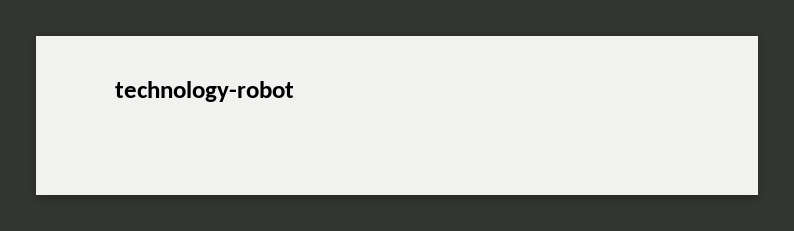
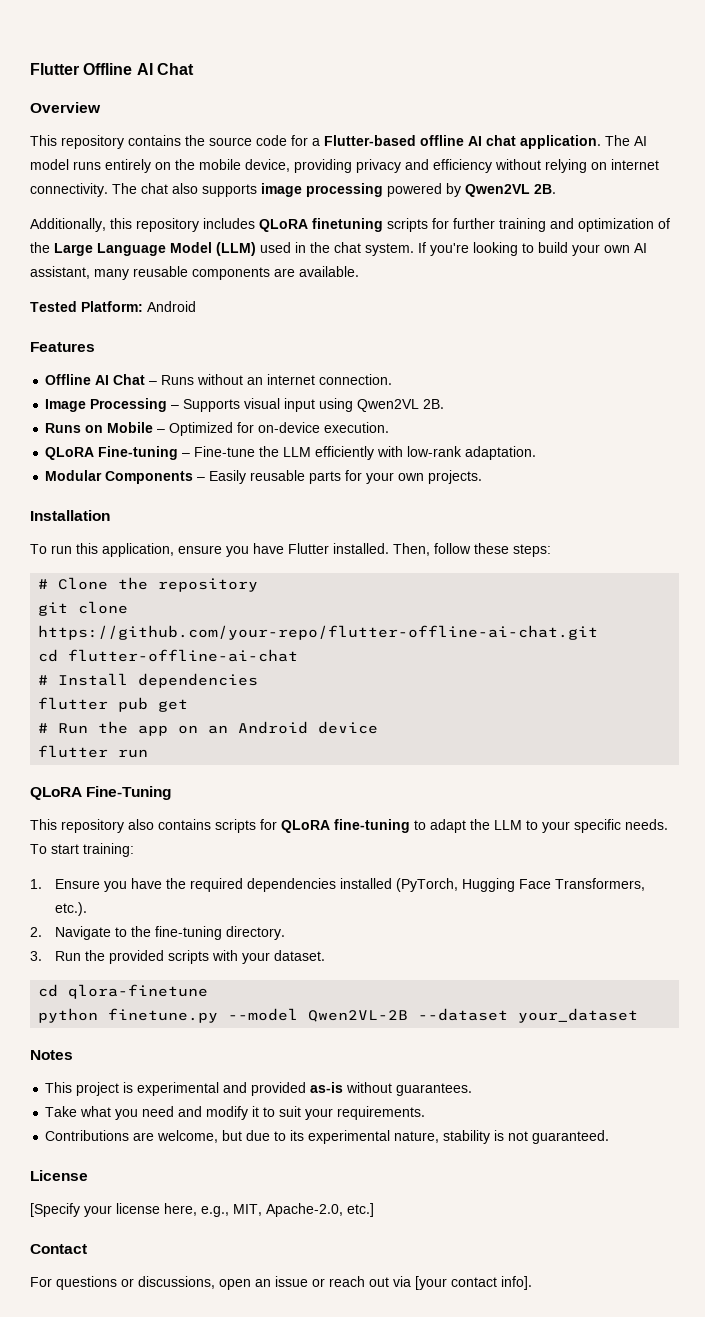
[115,81,294,102] technology-robot -> [30,63,194,75] [30,102,101,113] [30,135,647,149] [30,159,659,173] [30,183,556,197] [30,218,670,232] [30,242,647,256] [30,266,359,280] [30,301,196,312] [30,342,95,352] [45,374,393,385] [45,398,445,412] [45,422,390,436] [45,446,537,460] [45,470,483,484] [30,510,110,521] [30,543,551,557] [38,577,259,592] [38,601,129,616] [38,625,599,640] [38,649,299,662] [38,673,259,688] [38,697,189,712] [38,721,379,736] [38,745,149,758] [30,786,172,800] [30,819,668,833] [30,843,134,857] [30,878,646,892] [55,902,88,916] [30,926,286,940] [30,950,326,964] [38,984,209,999] [38,1008,639,1023] [30,1050,73,1060] [45,1082,473,1096] [45,1106,426,1120] [45,1130,610,1144] [30,1170,88,1181] [30,1203,374,1217] [30,1244,87,1254] [30,1276,532,1290] Flutter Offline AI Chat // Overview // This repository contains the source code for a Flutter-based offline AI chat application. The AI model runs entirely on the mobile device, providing privacy and efficiency without relying on internet connectivity. The chat also supports image processing powered by Qwen2VL 2B. // Additionally, this repository includes QLoRA finetuning scripts for further training and optimization of the Large Language Model (LLM) used in the chat system. If you're looking to build your own AI assistant, many reusable components are available. // Tested Platform: Android // Features // Offline AI Chat – Runs without an internet connection. // Image Processing – Supports visual input using Qwen2VL 2B. // Runs on Mobile – Optimized for on-device execution. // QLoRA Fine-tuning – Fine-tune the LLM efficiently with low-rank adaptation. // Modular Components – Easily reusable parts for your own projects. // Installation // To run this application, ensure you have Flutter installed. Then, follow these steps: // # Clone the repository // git clone https://github.com/your-repo/flutter-offline-ai-chat.git // cd flutter-offline-ai-chat // # Install dependencies // flutter pub get // # Run the app on an Android device // flutter run // QLoRA Fine-Tuning // This repository also contains scripts for QLoRA fine-tuning to adapt the LLM to your specific needs. To start training: // 1. Ensure you have the required dependencies installed (PyTorch, Hugging Face Transformers, etc.). // 2. Navigate to the fine-tuning directory. // 3. Run the provided scripts with your dataset. // cd qlora-finetune // python finetune.py --model Qwen2VL-2B --dataset your_dataset // Notes // This project is experimental and provided as-is without guarantees. // Take what you need and modify it to suit your requirements. // Contributions are welcome, but due to its experimental nature, stability is not guaranteed. // License // [Specify your license here, e.g., MIT, Apache-2.0, etc.] // Contact // For questions or discussions, open an issue or reach out via [your contact info].

